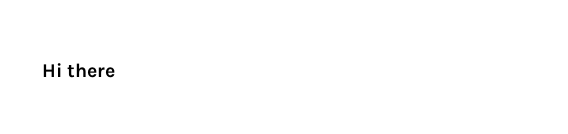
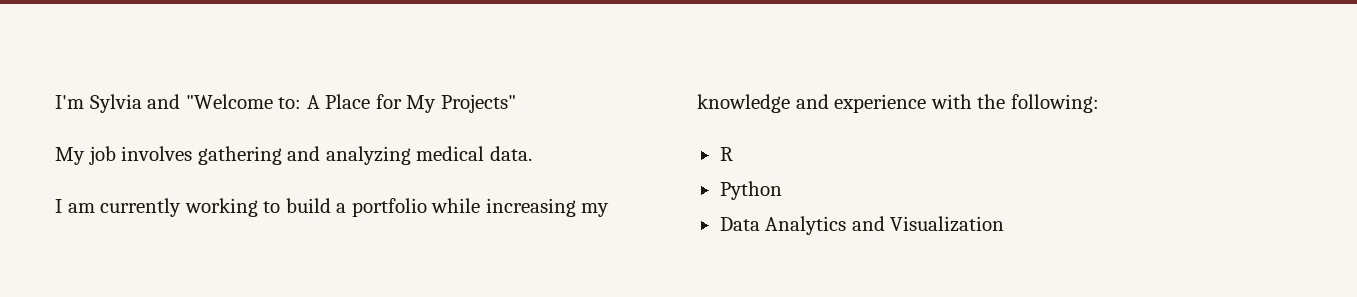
[42,63,116,78] Hi there -> [55,94,516,113] [55,146,532,165] [55,198,610,217] [697,94,1099,113] [719,147,733,161] [719,181,782,200] [719,216,1005,235] I'm Sylvia and "Welcome to: A Place for My Projects" // My job involves gathering and analyzing medical data. // I am currently working to build a portfolio while increasing my knowledge and experience with the following: // R // Python // Data Analytics and Visualization

